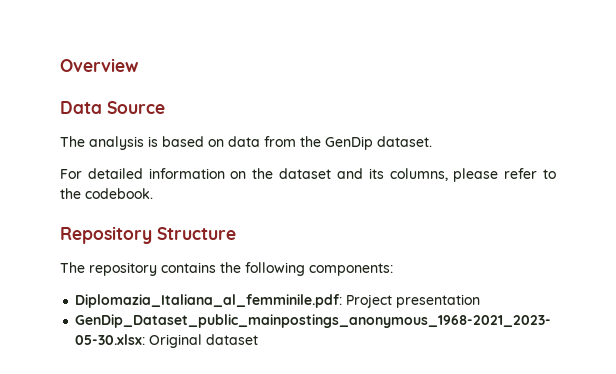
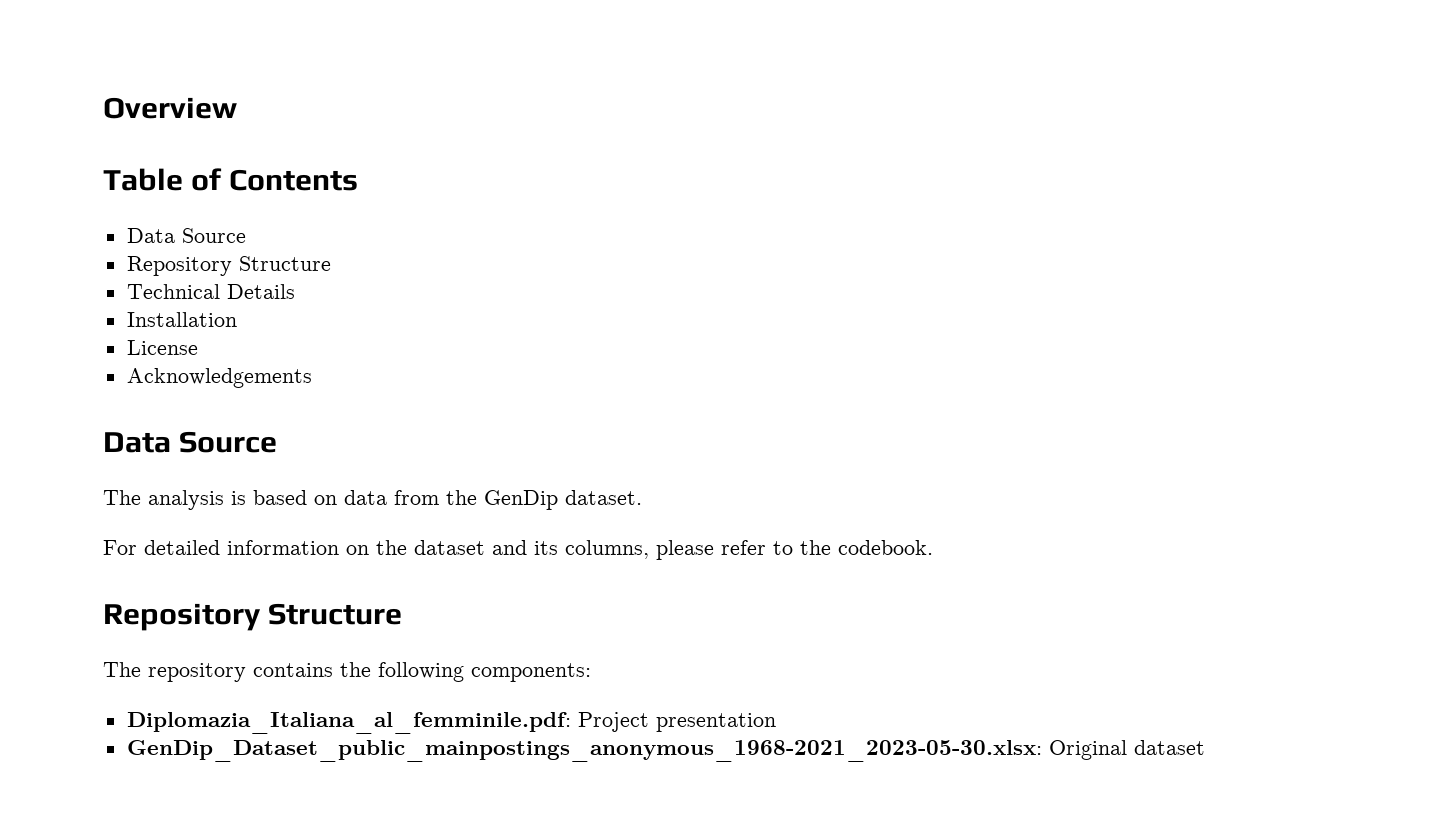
(138, 65) none -> [103,168,359,191] [126,228,246,243] [126,256,331,276] [126,284,295,299] [126,312,237,327] [126,340,198,355] [126,368,312,388] // Table of Contents // Data Source // Repository Structure // Technical Details // Installation // License // Acknowledgements

